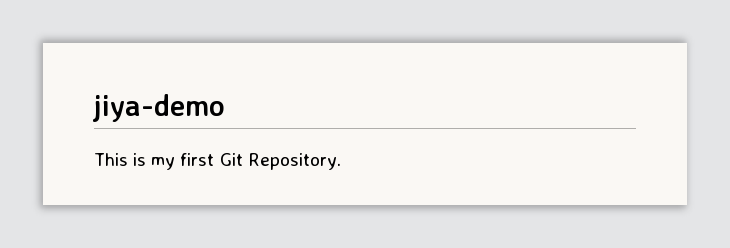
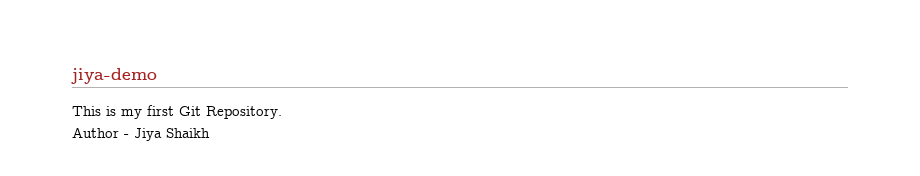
(341, 161) none -> [72,127,210,141] // Author - Jiya Shaikh

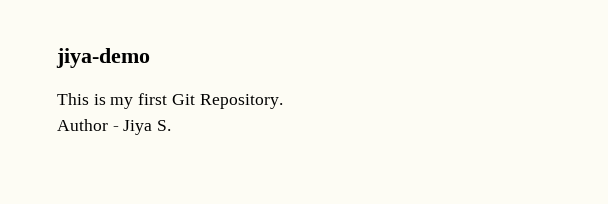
[166,128,210,138] Shaikh -> [157,120,172,131] S.

